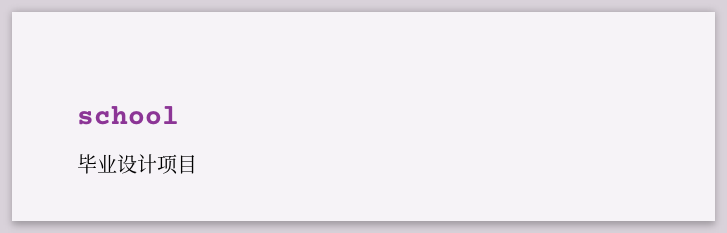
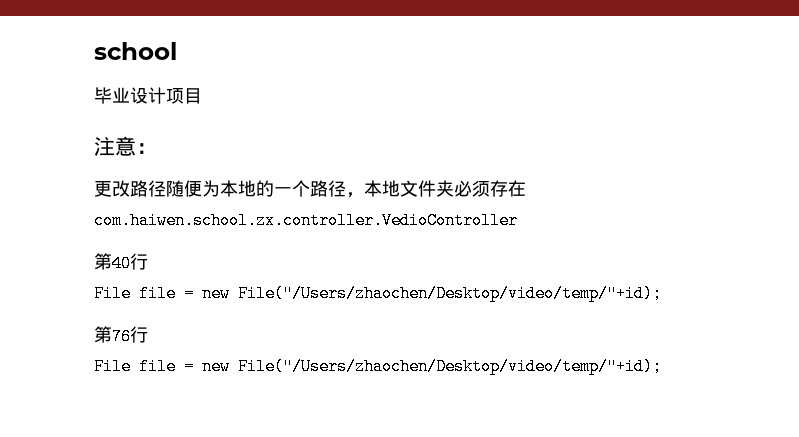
(197, 164) none -> [94,136,157,156] [94,180,526,198] [94,212,518,229] [94,253,148,272] [94,285,662,302] [94,326,148,345] [94,358,662,375] // 注意： // 更改路径随便为本地的一个路径，本地文件夹必须存在com.haiwen.school.zx.controller.VedioController // 第40行 // File file = new File("/Users/zhaochen/Desktop/video/temp/"+id); // 第76行 // File file = new File("/Users/zhaochen/Desktop/video/temp/"+id);

